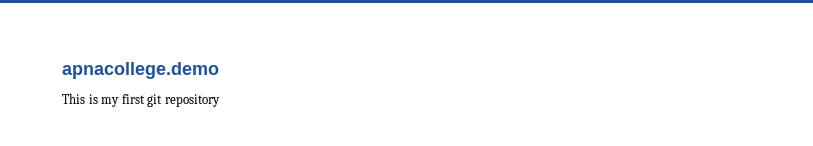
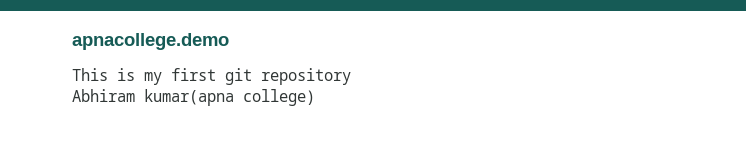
(220, 100) none -> [72,89,315,106] // Abhiram kumar(apna college)

